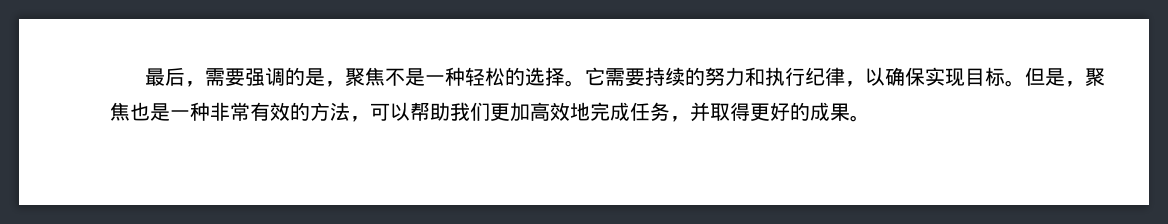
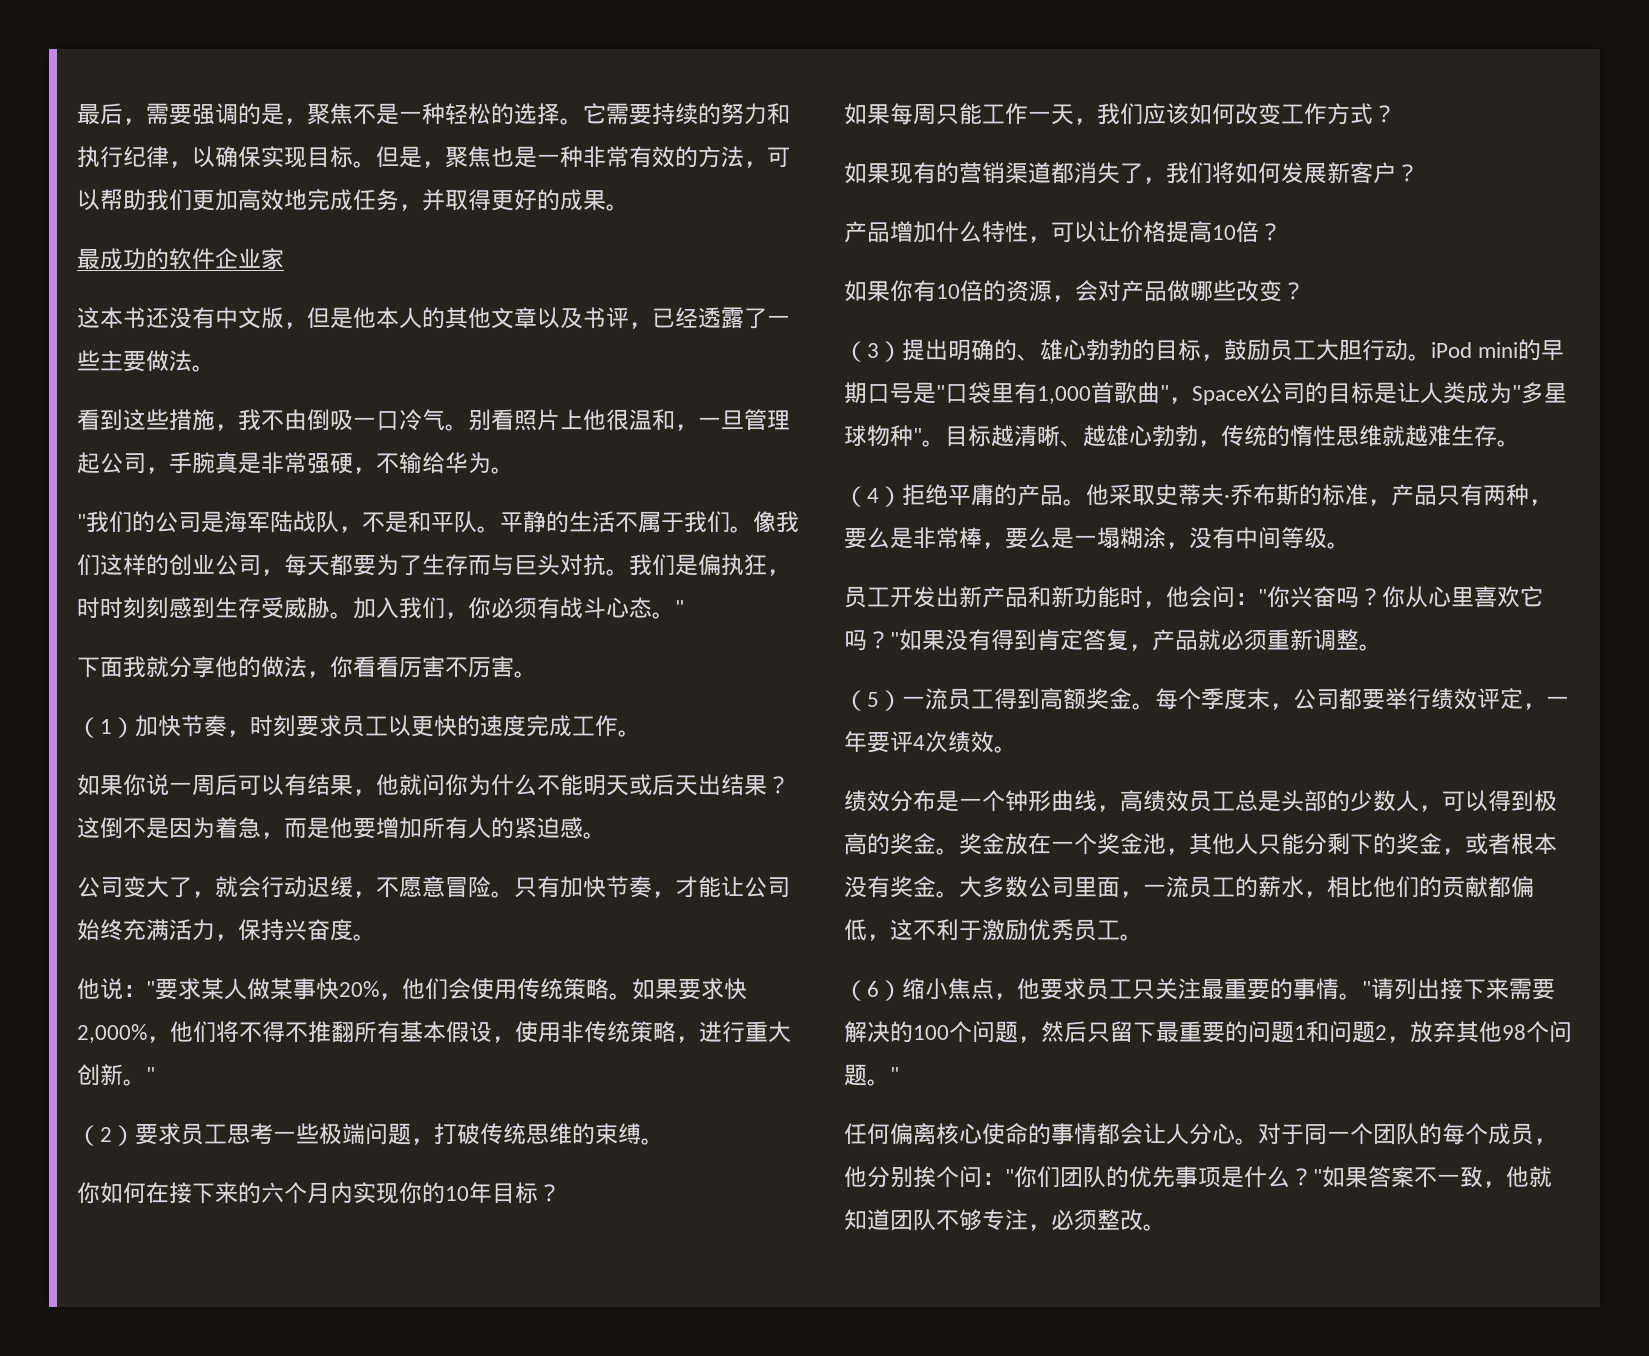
(870, 118) none -> [77,248,284,270] [77,307,790,329] [77,350,215,372] [77,409,790,431] [77,452,514,474] [77,511,799,533] [77,554,790,576] [77,597,684,619] [77,656,537,678] [77,715,641,738] [77,774,790,796] [77,817,606,839] [77,876,790,898] [77,919,376,941] [77,978,747,1000] [77,1021,791,1043] [77,1064,155,1086] [77,1123,664,1146] [77,1182,561,1204] [844,103,1396,125] [844,162,1419,184] [844,221,1282,243] [844,280,1305,302] [844,339,1565,362] [844,382,1567,405] [844,425,1520,447] [844,484,1552,507] [844,527,1350,549] [844,586,1543,608] [844,629,1382,651] [844,688,1569,711] [844,731,1017,753] [844,790,1557,812] [844,833,1557,855] [844,876,1534,898] [844,919,1143,941] [844,978,1555,1001] [844,1021,1572,1043] [844,1064,899,1086] [844,1123,1557,1145] [844,1166,1552,1188] [844,1209,1166,1231] // 最成功的软件企业家 // 这本书还没有中文版，但是他本人的其他文章以及书评，已经透露了一些主要做法。 // 看到这些措施，我不由倒吸一口冷气。别看照片上他很温和，一旦管理起公司，手腕真是非常强硬，不输给华为。 // "我们的公司是海军陆战队，不是和平队。平静的生活不属于我们。像我们这样的创业公司，每天都要为了生存而与巨头对抗。我们是偏执狂，时时刻刻感到生存受威胁。加入我们，你必须有战斗心态。" // 下面我就分享他的做法，你看看厉害不厉害。 // （1）加快节奏，时刻要求员工以更快的速度完成工作。 // 如果你说一周后可以有结果，他就问你为什么不能明天或后天出结果？这倒不是因为着急，而是他要增加所有人的紧迫感。 // 公司变大了，就会行动迟缓，不愿意冒险。只有加快节奏，才能让公司始终充满活力，保持兴奋度。 // 他说："要求某人做某事快20%，他们会使用传统策略。如果要求快2,000%，他们将不得不推翻所有基本假设，使用非传统策略，进行重大创新。" // （2）要求员工思考一些极端问题，打破传统思维的束缚。 // 你如何在接下来的六个月内实现你的10年目标？ // 如果每周只能工作一天，我们应该如何改变工作方式？ // 如果现有的营销渠道都消失了，我们将如何发展新客户？ // 产品增加什么特性，可以让价格提高10倍？ // 如果你有10倍的资源，会对产品做哪些改变？ // （3）提出明确的、雄心勃勃的目标，鼓励员工大胆行动。iPod mini的早期口号是"口袋里有1,000首歌曲"，SpaceX公司的目标是让人类成为"多星球物种"。目标越清晰、越雄心勃勃，传统的惰性思维就越难生存。 // （4）拒绝平庸的产品。他采取史蒂夫·乔布斯的标准，产品只有两种，要么是非常棒，要么是一塌糊涂，没有中间等级。 // 员工开发出新产品和新功能时，他会问："你兴奋吗？你从心里喜欢它吗？"如果没有得到肯定答复，产品就必须重新调整。 // （5）一流员工得到高额奖金。每个季度末，公司都要举行绩效评定，一年要评4次绩效。 // 绩效分布是一个钟形曲线，高绩效员工总是头部的少数人，可以得到极高的奖金。奖金放在一个奖金池，其他人只能分剩下的奖金，或者根本没有奖金。大多数公司里面，一流员工的薪水，相比他们的贡献都偏低，这不利于激励优秀员工。 // （6）缩小焦点，他要求员工只关注最重要的事情。"请列出接下来需要解决的100个问题，然后只留下最重要的问题1和问题2，放弃其他98个问题。" // 任何偏离核心使命的事情都会让人分心。对于同一个团队的每个成员，他分别挨个问："你们团队的优先事项是什么？"如果答案不一致，他就知道团队不够专注，必须整改。

